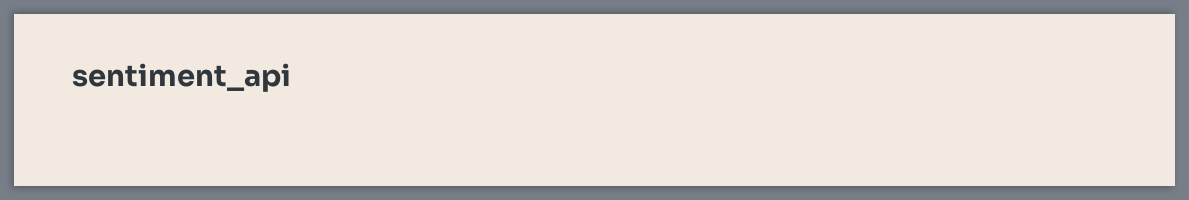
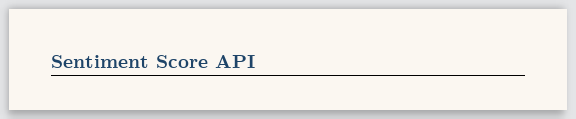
[72,63,291,92] sentiment_api -> [51,55,255,68] Sentiment Score API

